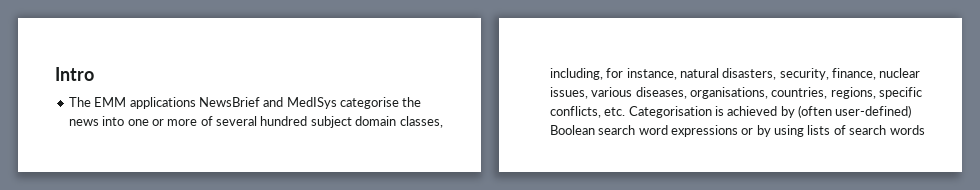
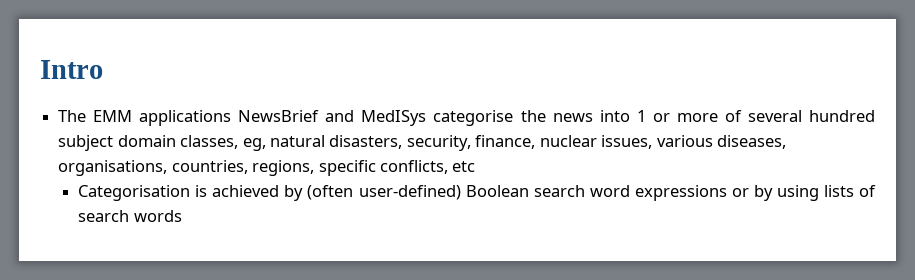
[127,119,149,126] one -> [636,110,646,122] 1
[549,68,677,80] including, for instance, -> [242,138,266,151] eg,
[604,107,626,116] etc. -> [452,161,476,172] etc //

